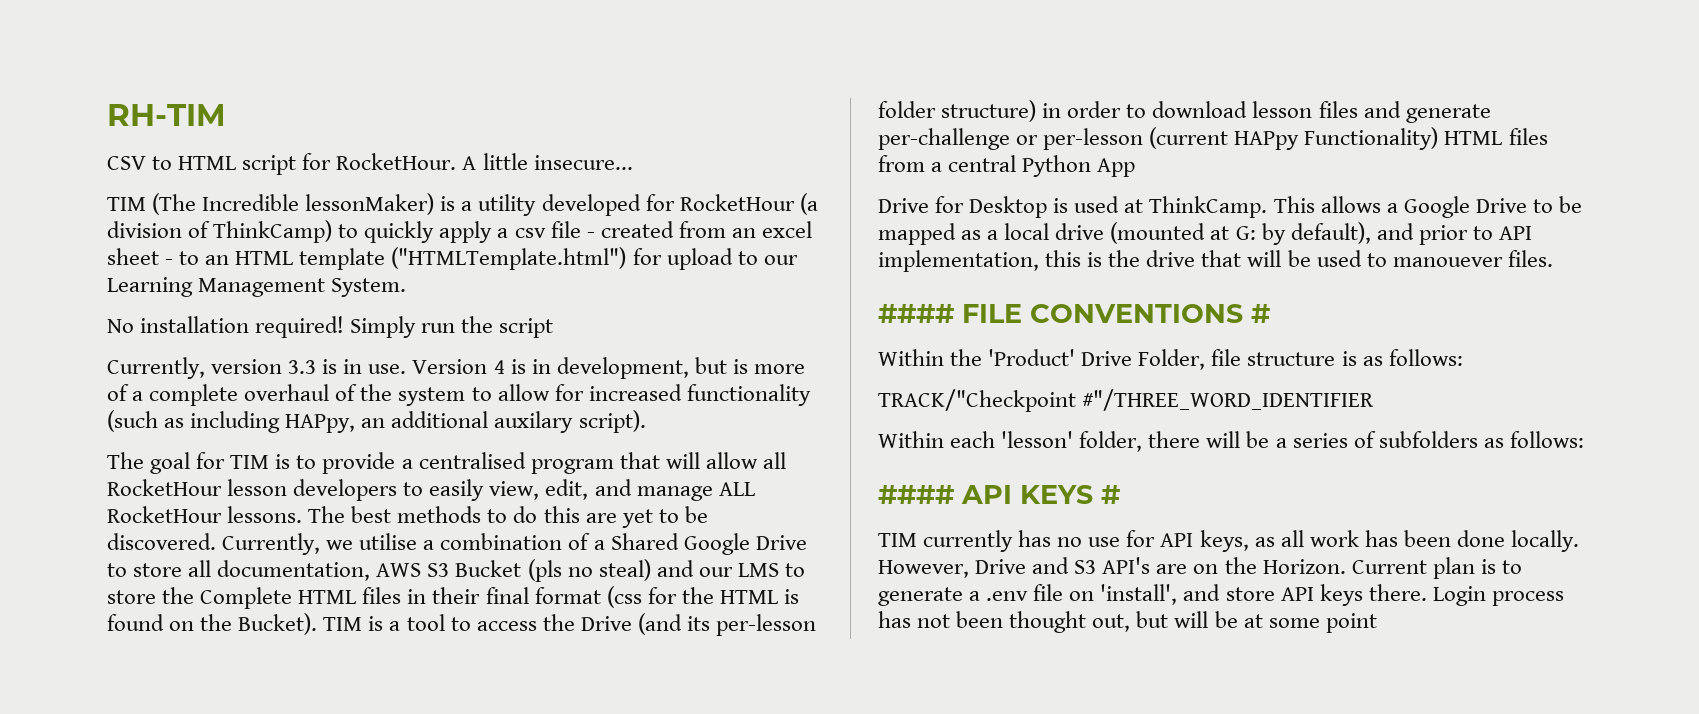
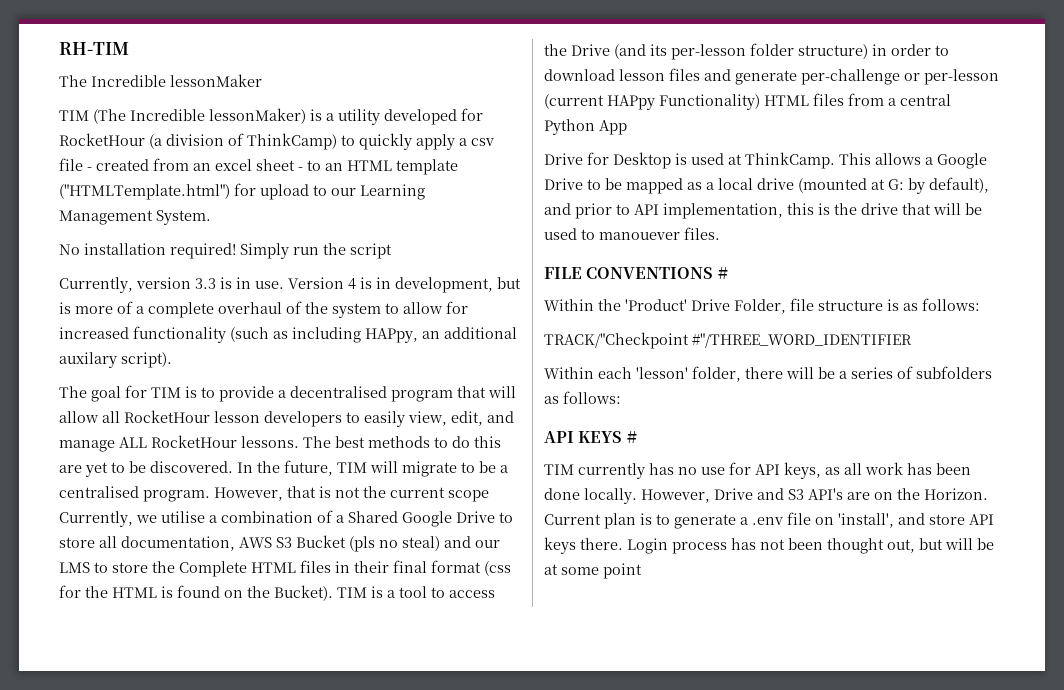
[107,153,633,175] CSV to HTML script for RocketHour. A little insecure... -> [59,74,262,87] The Incredible lessonMaker
[418,452,526,469] centralised -> [290,386,387,398] decentralised
(216, 541) none -> [237,460,508,477] [59,486,489,502] In the future, TIM will migrate to be a centralised program. However, that is not the current scope
[878,304,954,323] #### -> (720, 233) none
[878,485,954,504] #### -> (621, 397) none

